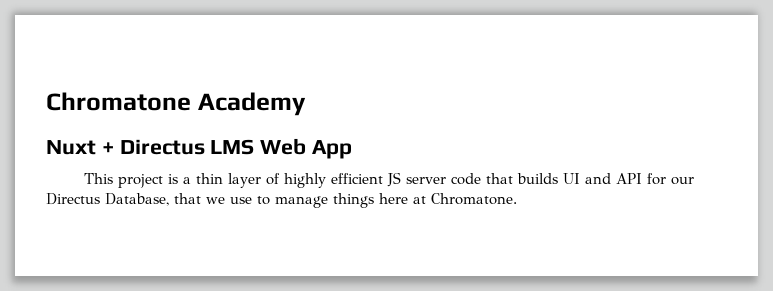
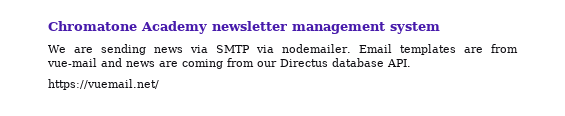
[46,138,353,159] [84,172,695,188] [46,193,517,208] // Nuxt + Directus LMS Web App // This project is a thin layer of highly efficient JS server code that builds UI and API for our Directus Database, that we use to manage things here at Chromatone. -> [212,21,440,34] [48,44,518,55] [47,58,411,69] [48,79,159,90] newsletter management system // We are sending news via SMTP via nodemailer. Email templates are from vue-mail and news are coming from our Directus database API. // https://vuemail.net/

